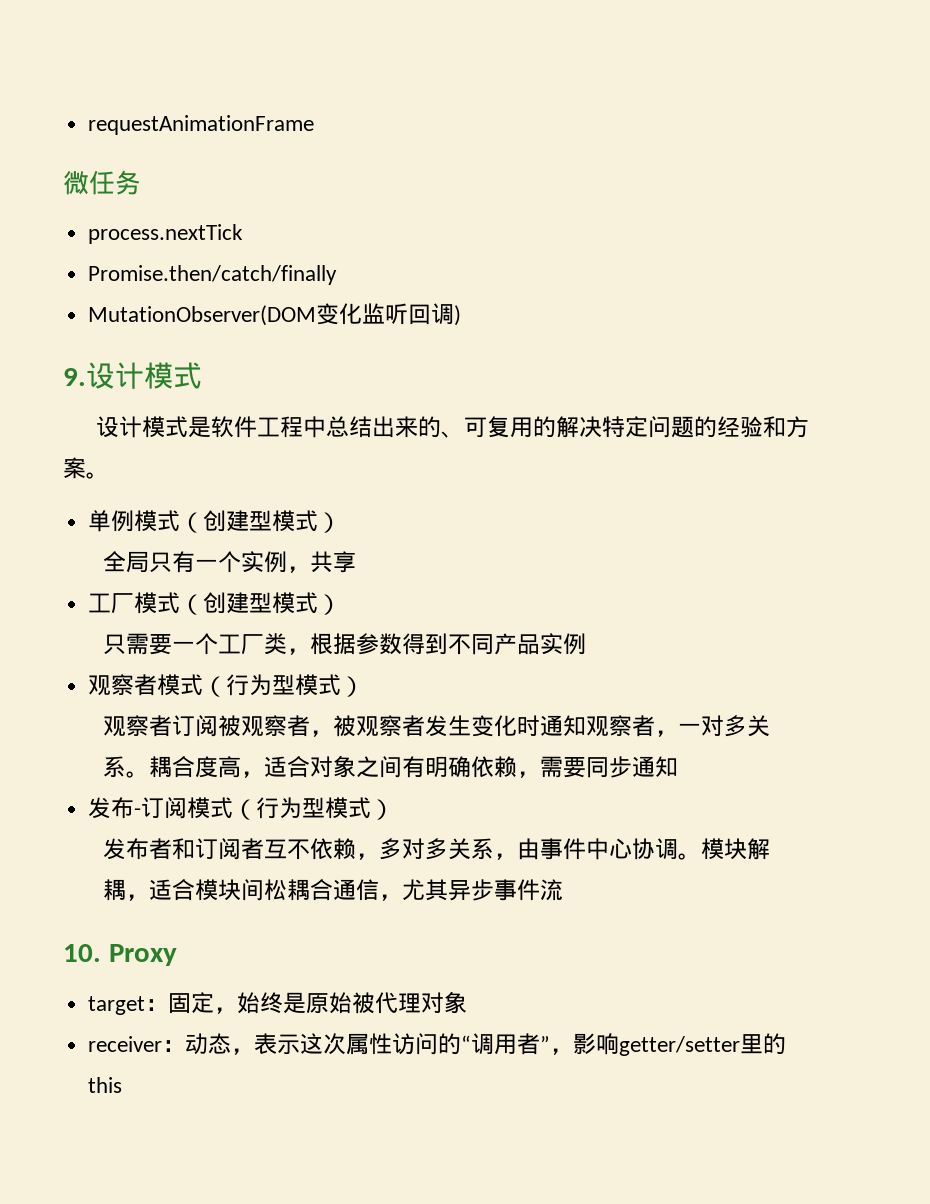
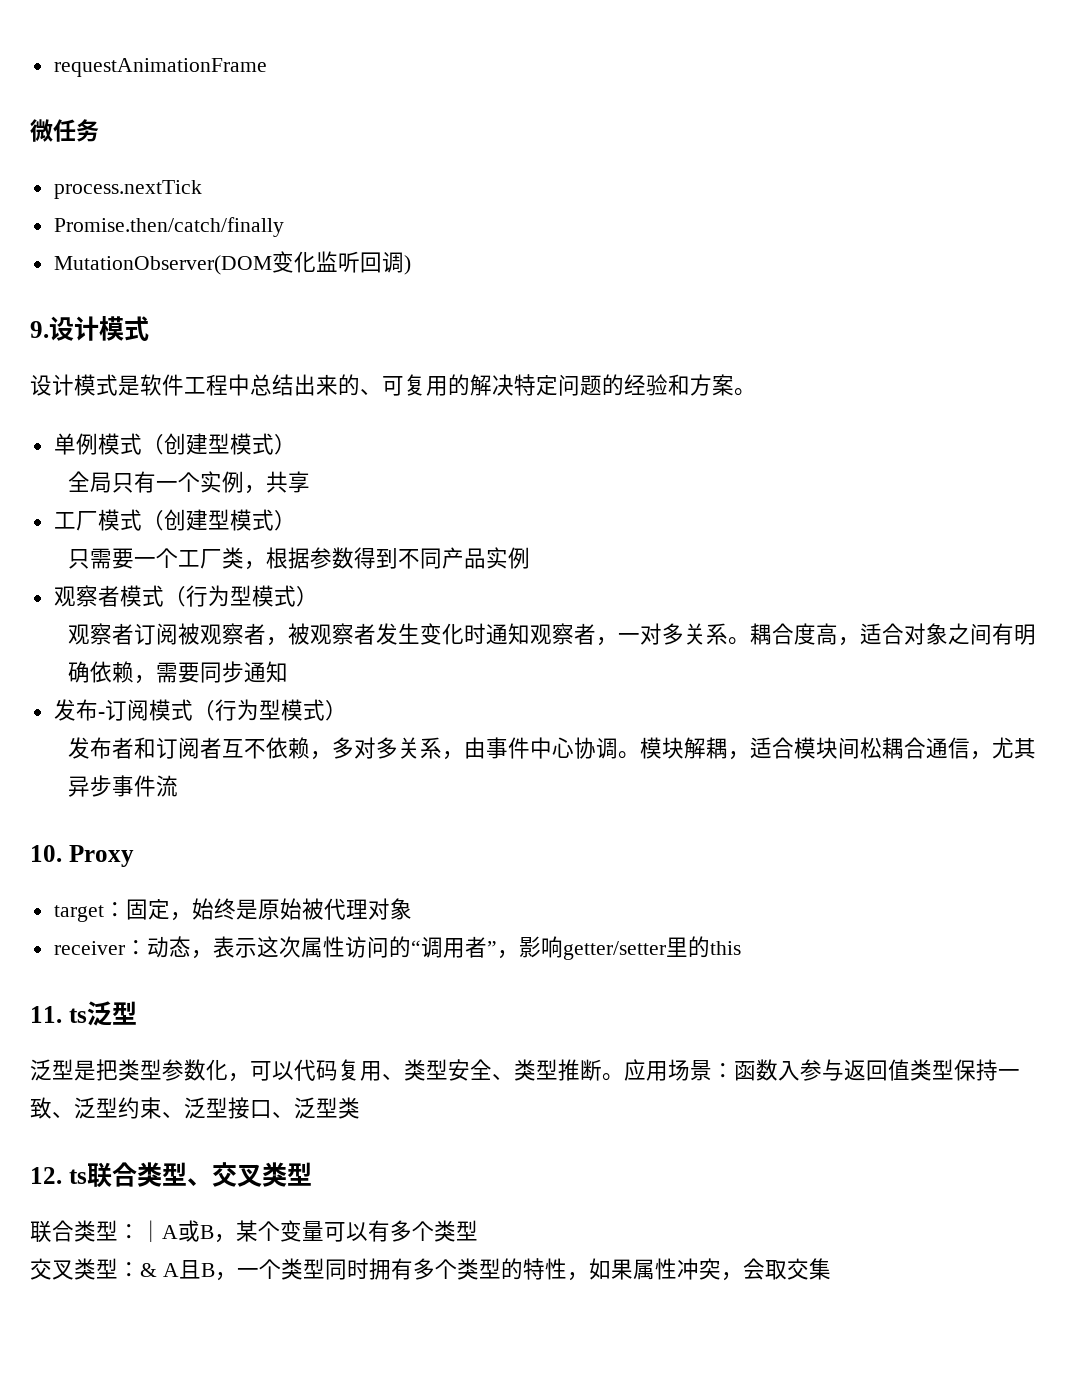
(123, 1085) none -> [30,1001,137,1026] [30,1059,1020,1082] [30,1097,360,1119] [30,1162,312,1188] [30,1220,478,1243] [30,1258,831,1281] // 11. ts泛型 // 泛型是把类型参数化，可以代码复用、类型安全、类型推断。应用场景：函数入参与返回值类型保持一致、泛型约束、泛型接口、泛型类 // 12. ts联合类型、交叉类型 // 联合类型：｜A或B，某个变量可以有多个类型 // 交叉类型：& A且B，一个类型同时拥有多个类型的特性，如果属性冲突，会取交集

